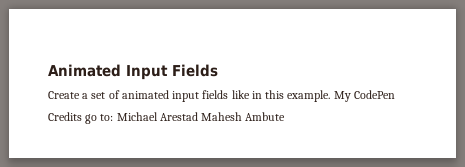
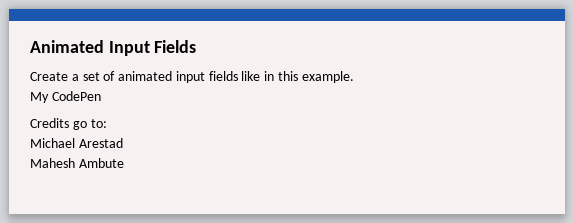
(331, 96) none -> (354, 77) //
(114, 117) none -> (107, 123) //
(198, 116) none -> (123, 143) //

